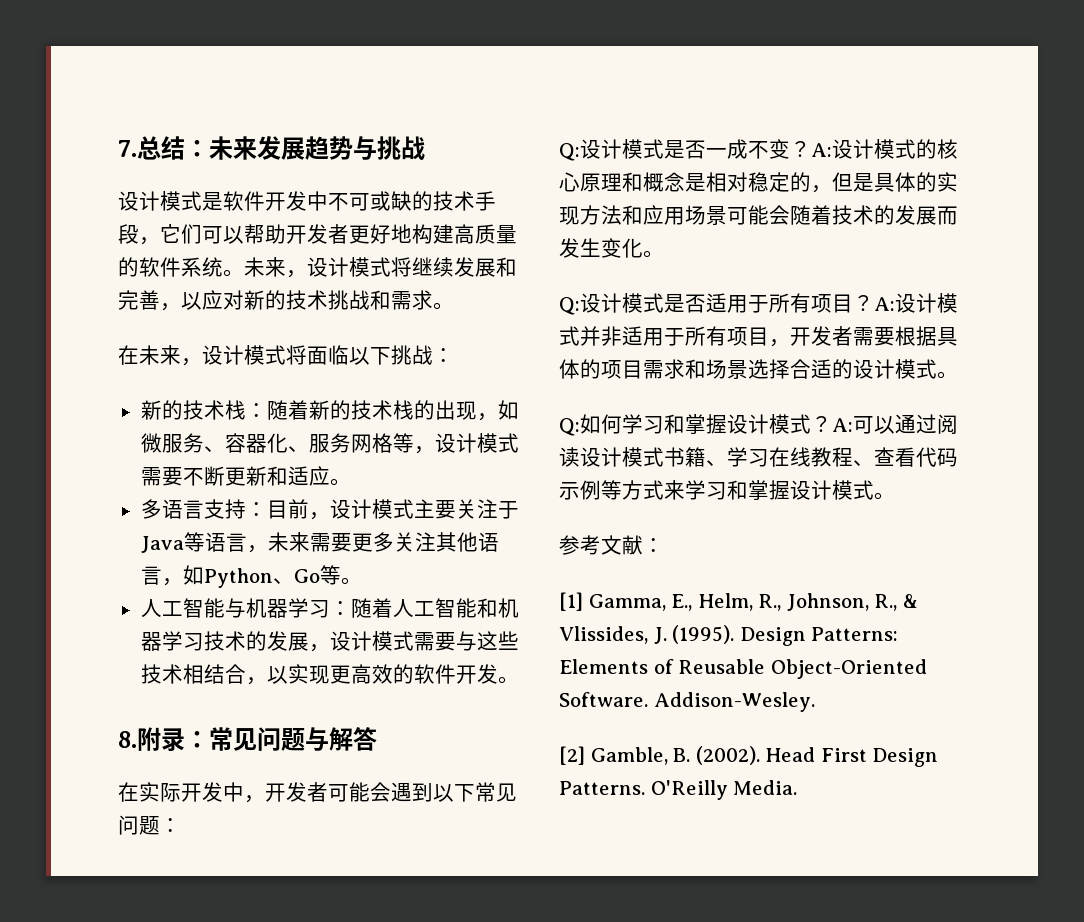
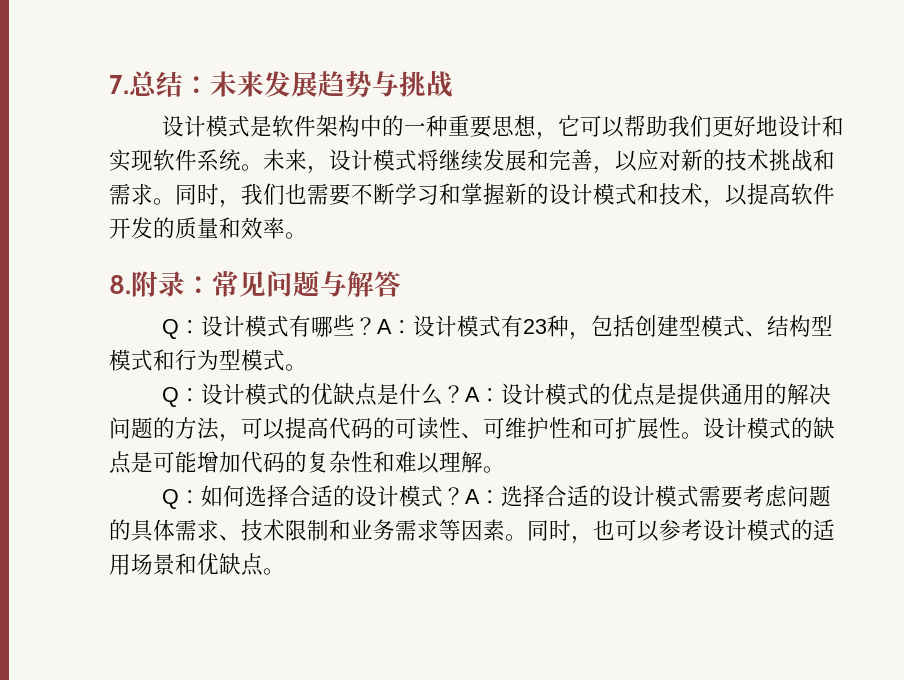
[265,191,496,211] [118,224,517,245] [118,257,139,277] 开发中不可或缺的技术手段，它们可以帮助开发者更好地构建高质量的 -> [315,115,844,140] [109,149,153,172] 架构中的一种重要思想，它可以帮助我们更好地设计和实现
[118,345,454,366] [140,400,519,421] [140,433,519,454] [140,466,351,486] [140,499,519,520] [140,532,499,553] [140,565,362,588] [140,598,519,618] [140,631,519,652] [140,664,498,685] // 在未来，设计模式将面临以下挑战： // 新的技术栈：随着新的技术栈的出现，如微服务、容器化、服务网格等，设计模式需要不断更新和适应。 // 多语言支持：目前，设计模式主要关注于Java等语言，未来需要更多关注其他语言，如Python、Go等。 // 人工智能与机器学习：随着人工智能和机器学习技术的发展，设计模式需要与这些技术相结合，以实现更高效的软件开发 -> [175,183,835,208] [109,217,285,239] 同时，我们也需要不断学习和掌握新的设计模式和技术，以提高软件开发的质量和效率
[118,782,517,803] [118,815,181,835] [559,139,958,161] [559,172,958,193] [559,205,958,225] [559,238,664,258] [559,293,958,315] [559,326,958,347] [559,359,958,379] [559,414,958,436] [559,447,958,467] [559,480,895,500] [559,535,664,555] [559,592,918,611] [559,625,899,646] [559,659,927,679] [559,692,815,712] [559,746,939,767] [559,780,798,800] 在实际开发中，开发者可能会遇到以下常见问题： // Q:设计模式是否一成不变？A:设计模式的核心原理和概念是相对稳定的，但是具体的实现方法和应用场景可能会随着技术的发展而发生变化。 // Q:设计模式是否适用于所有项目？A:设计模式并非适用于所有项目，开发者需要根据具体的项目需求和场景选择合适的设计模式。 // Q:如何学习和掌握设计模式？A:可以通过阅读设计模式书籍、学习在线教程、查看代码示例等方式来学习和掌握设计模式。 // 参考文献： // [1] Gamma, E., Helm, R., Johnson, R., & Vlissides, J. (1995). Design Patterns: Elements of Reusable Object-Oriented Software. Addison-Wesley. // [2] Gamble, B. (2002). Head First Design Patterns. O'Reilly Media. -> [161,315,833,340] [109,349,307,371] [161,383,831,407] [109,417,835,442] [109,451,505,474] [161,485,831,509] [109,519,835,544] [109,553,285,576] Q：设计模式有哪些？A：设计模式有23种，包括创建型模式、结构型模式和行为型模式。 // Q：设计模式的优缺点是什么？A：设计模式的优点是提供通用的解决问题的方法，可以提高代码的可读性、可维护性和可扩展性。设计模式的缺点是可能增加代码的复杂性和难以理解。 // Q：如何选择合适的设计模式？A：选择合适的设计模式需要考虑问题的具体需求、技术限制和业务需求等因素。同时，也可以参考设计模式的适用场景和优缺点。

